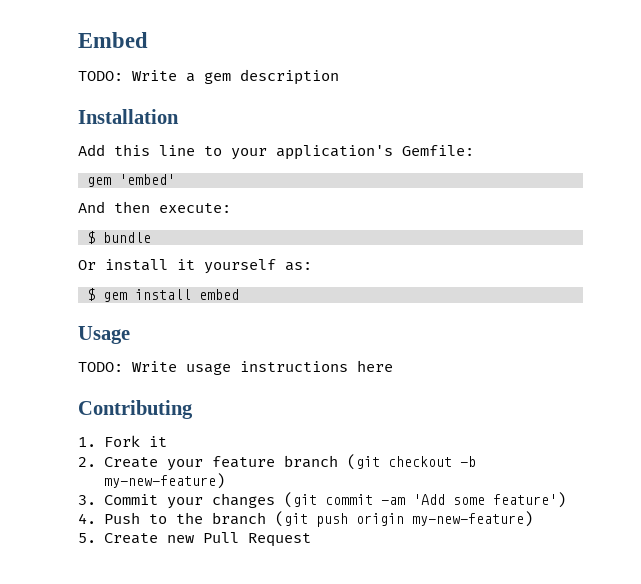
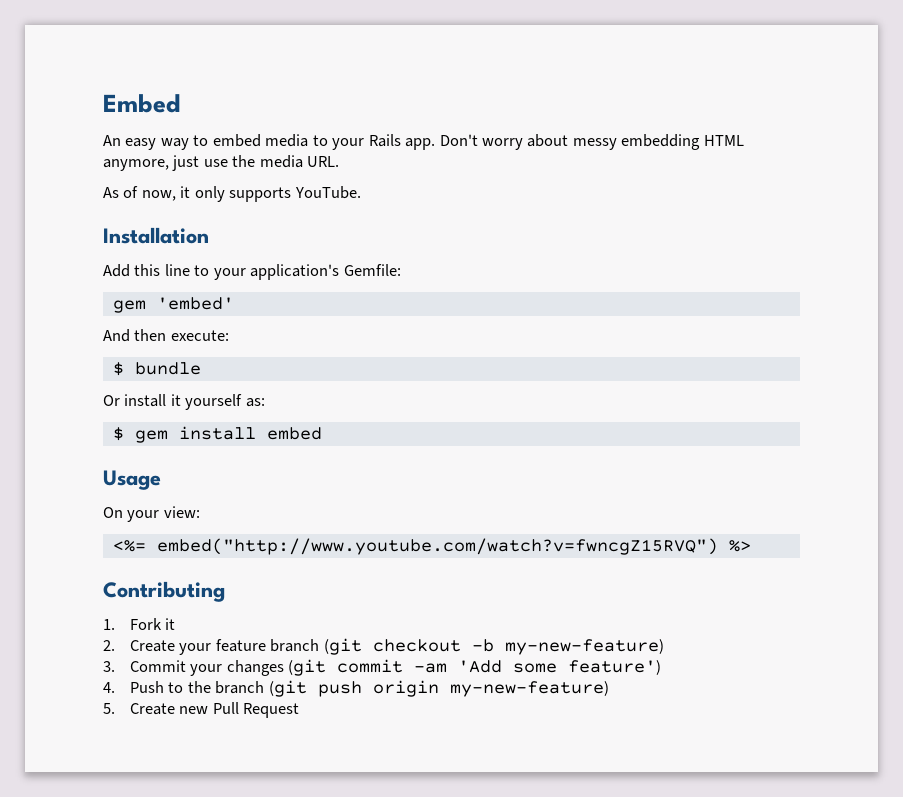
[78,69,339,85] TODO: Write a gem description -> [103,134,744,150] [103,155,340,171] [103,186,361,202] An easy way to embed media to your Rails app. Don't worry about messy embedding HTML anymore, just use the media URL. // As of now, it only supports YouTube.
[78,360,393,375] TODO: Write usage instructions here -> [103,506,200,522] [112,538,751,555] On your view: // <%= embed("http://www.youtube.com/watch?v=fwncgZ15RVQ") %>

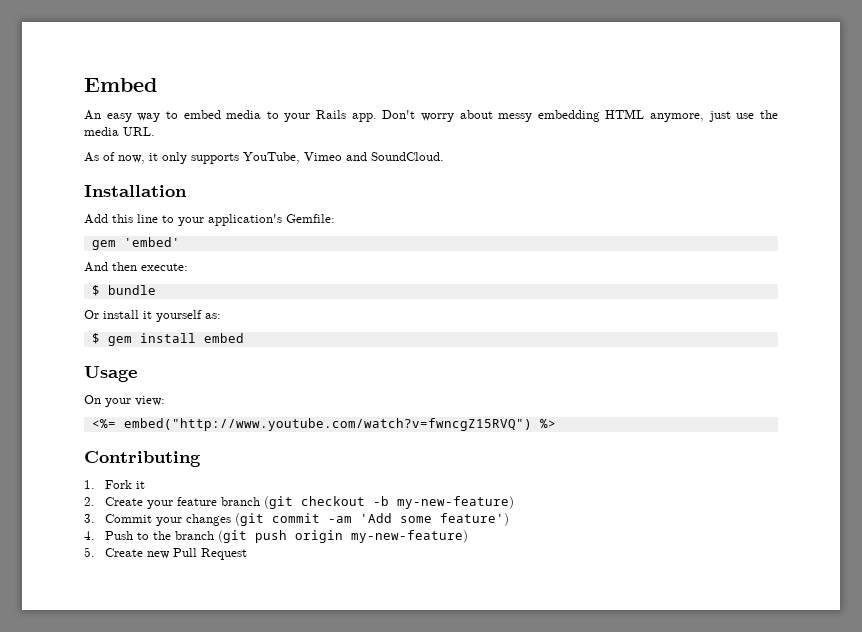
[294,186,361,199] YouTube. -> [243,152,444,164] YouTube, Vimeo and SoundCloud.

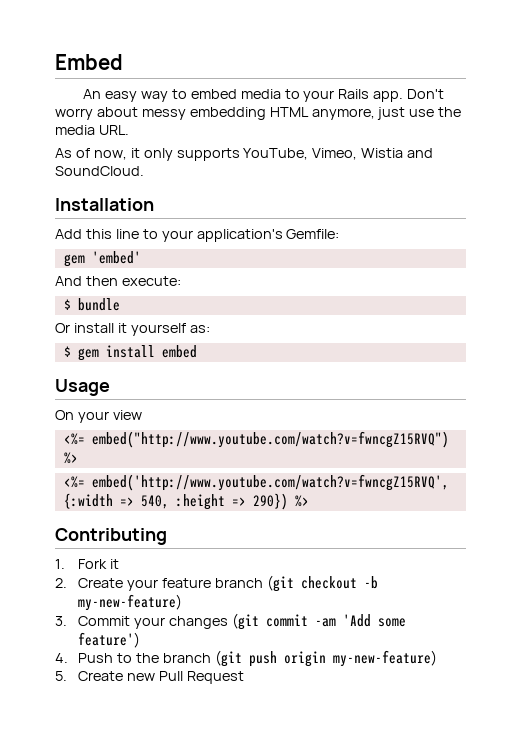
[304,152,342,161] Vimeo -> [312,148,404,160] Vimeo, Wistia
[135,396,165,406] view: -> [112,410,142,420] view
(556, 423) none -> [63,474,449,491] [63,493,309,510] // <%= embed('http://www.youtube.com/watch?v=fwncgZ15RVQ', {:width => 540, :height => 290}) %>

